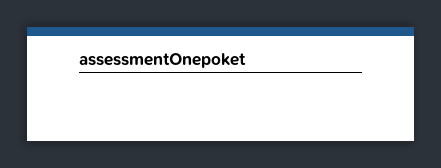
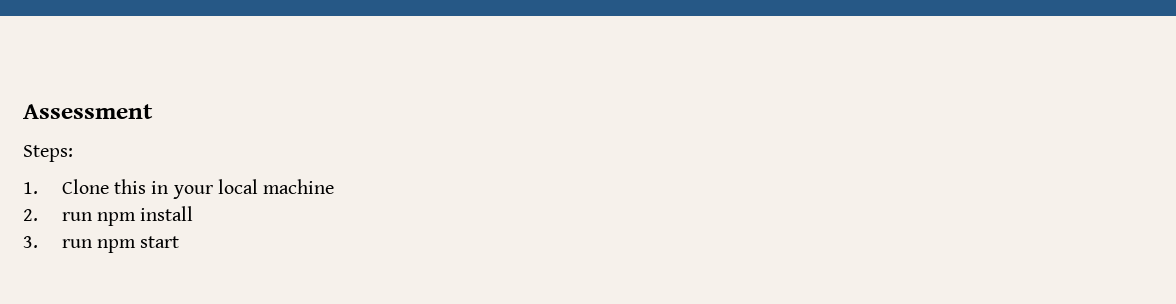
[79,53,246,68] assessmentOnepoket -> [23,104,153,119] [23,145,73,162] [23,179,335,199] [23,206,194,226] [23,236,180,253] Assessment // Steps: // 1. Clone this in your local machine // 2. run npm install // 3. run npm start

